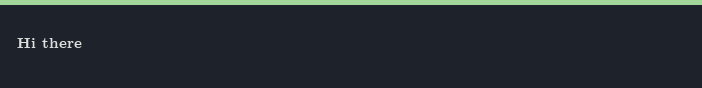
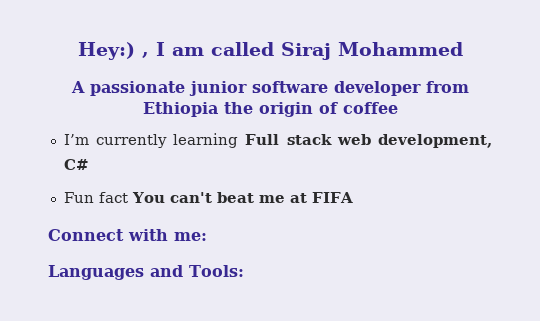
[17,38,82,48] Hi there -> [77,42,463,60] [70,81,469,96] [142,102,398,117] [63,133,493,148] [63,159,89,170] [63,192,353,203] [48,229,207,241] [48,265,244,280] Hey:) , I am called Siraj Mohammed // A passionate junior software developer from Ethiopia the origin of coffee // I’m currently learning Full stack web development, C# // Fun fact You can't beat me at FIFA // Connect with me: // Languages and Tools:

